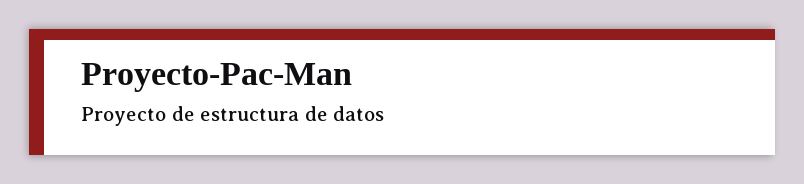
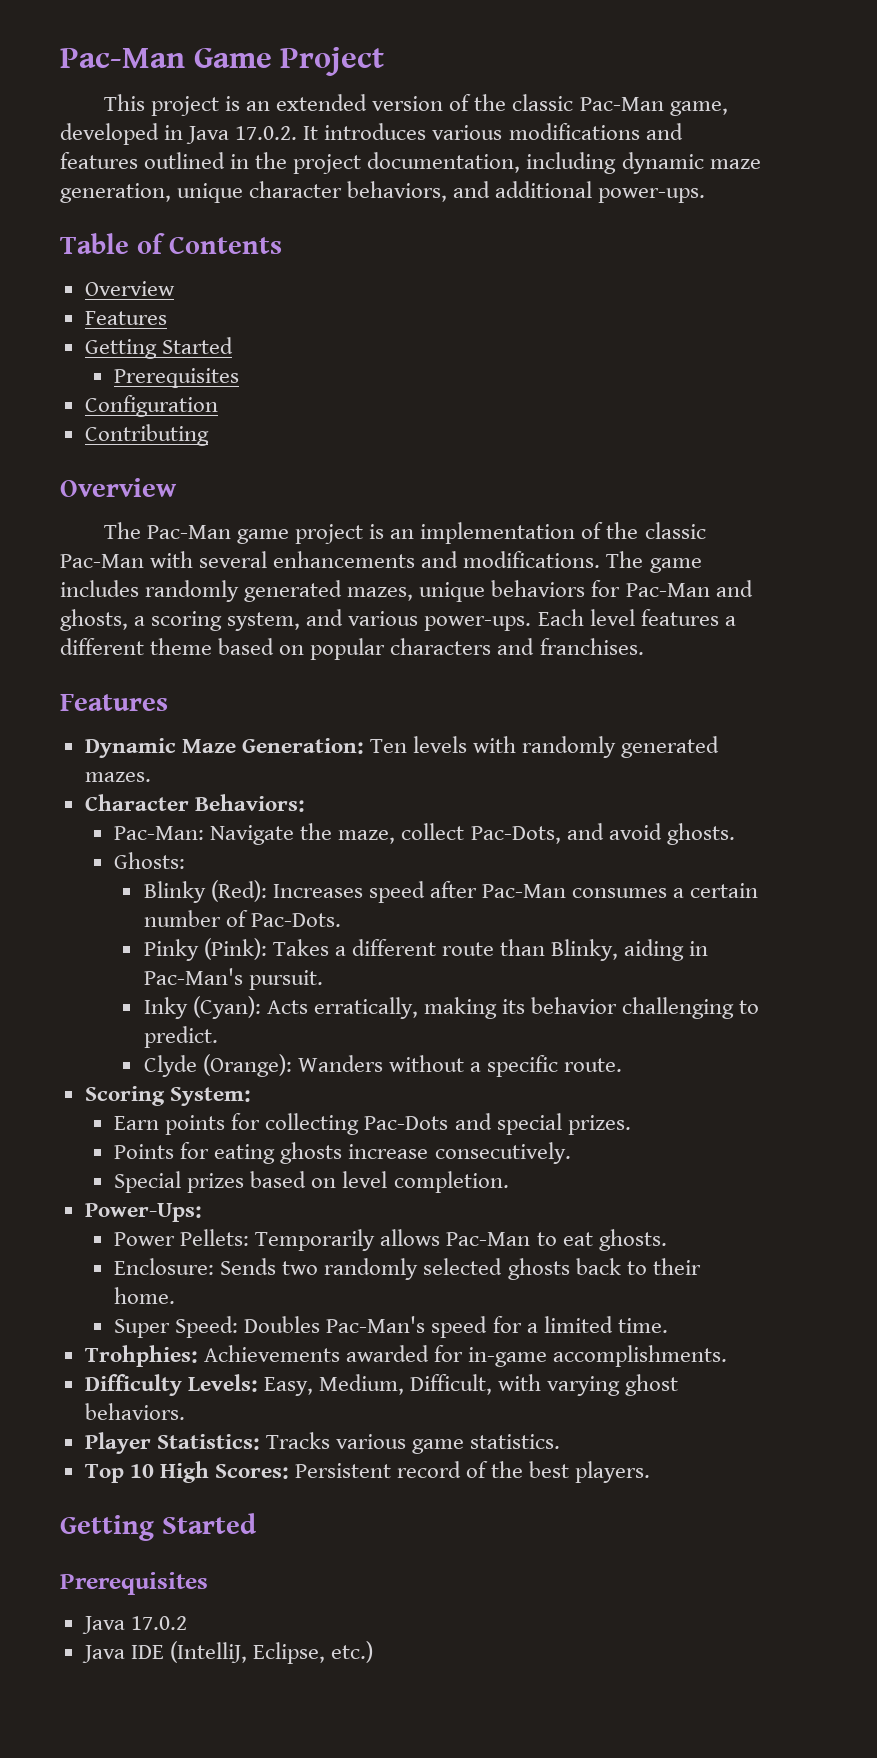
[81,63,352,92] [81,106,385,126] Proyecto-Pac-Man // Proyecto de estructura de datos -> [60,47,385,76] [103,94,728,116] [60,123,683,145] [60,152,761,174] [60,181,706,203] [60,233,283,254] [84,281,175,296] [84,311,167,325] [84,337,233,359] [114,368,240,388] [84,395,218,417] [84,424,209,446] [60,478,177,497] [103,522,706,544] [60,551,702,573] [60,580,753,602] [60,609,736,631] [60,638,644,660] [60,694,168,711] [84,736,720,758] [84,772,151,782] [84,794,305,812] [114,823,735,845] [114,852,186,869] [143,880,759,903] [143,910,341,927] [143,938,709,961] [143,968,323,990] [143,996,760,1019] [143,1026,218,1048] [143,1054,623,1077] [84,1086,251,1106] [114,1113,631,1135] [114,1142,571,1164] [114,1171,509,1193] [84,1203,202,1222] [114,1229,667,1251] [114,1258,701,1280] [114,1287,176,1304] [114,1316,668,1338] [84,1345,728,1367] [84,1374,679,1396] [84,1403,185,1420] [84,1432,561,1454] [84,1461,651,1483] [60,1513,257,1541] [60,1572,208,1595] [81,1616,187,1634] [81,1641,374,1664] Pac-Man Game Project // This project is an extended version of the classic Pac-Man game, developed in Java 17.0.2. It introduces various modifications and features outlined in the project documentation, including dynamic maze generation, unique character behaviors, and additional power-ups. // Table of Contents // Overview // Features // Getting Started // Prerequisites // Configuration // Contributing // Overview // The Pac-Man game project is an implementation of the classic Pac-Man with several enhancements and modifications. The game includes randomly generated mazes, unique behaviors for Pac-Man and ghosts, a scoring system, and various power-ups. Each level features a different theme based on popular characters and franchises. // Features // Dynamic Maze Generation: Ten levels with randomly generated mazes. // Character Behaviors: // Pac-Man: Navigate the maze, collect Pac-Dots, and avoid ghosts. // Ghosts: // Blinky (Red): Increases speed after Pac-Man consumes a certain number of Pac-Dots. // Pinky (Pink): Takes a different route than Blinky, aiding in Pac-Man's pursuit. // Inky (Cyan): Acts erratically, making its behavior challenging to predict. // Clyde (Orange): Wanders without a specific route. // Scoring System: // Earn points for collecting Pac-Dots and special prizes. // Points for eating ghosts increase consecutively. // Special prizes based on level completion. // Power-Ups: // Power Pellets: Temporarily allows Pac-Man to eat ghosts. // Enclosure: Sends two randomly selected ghosts back to their home. // Super Speed: Doubles Pac-Man's speed for a limited time. // Trohphies: Achievements awarded for in-game accomplishments. // Difficulty Levels: Easy, Medium, Difficult, with varying ghost behaviors. // Player Statistics: Tracks various game statistics. // Top 10 High Scores: Persistent record of the best players. // Getting Started // Prerequisites // Java 17.0.2 // Java IDE (IntelliJ, Eclipse, etc.)

